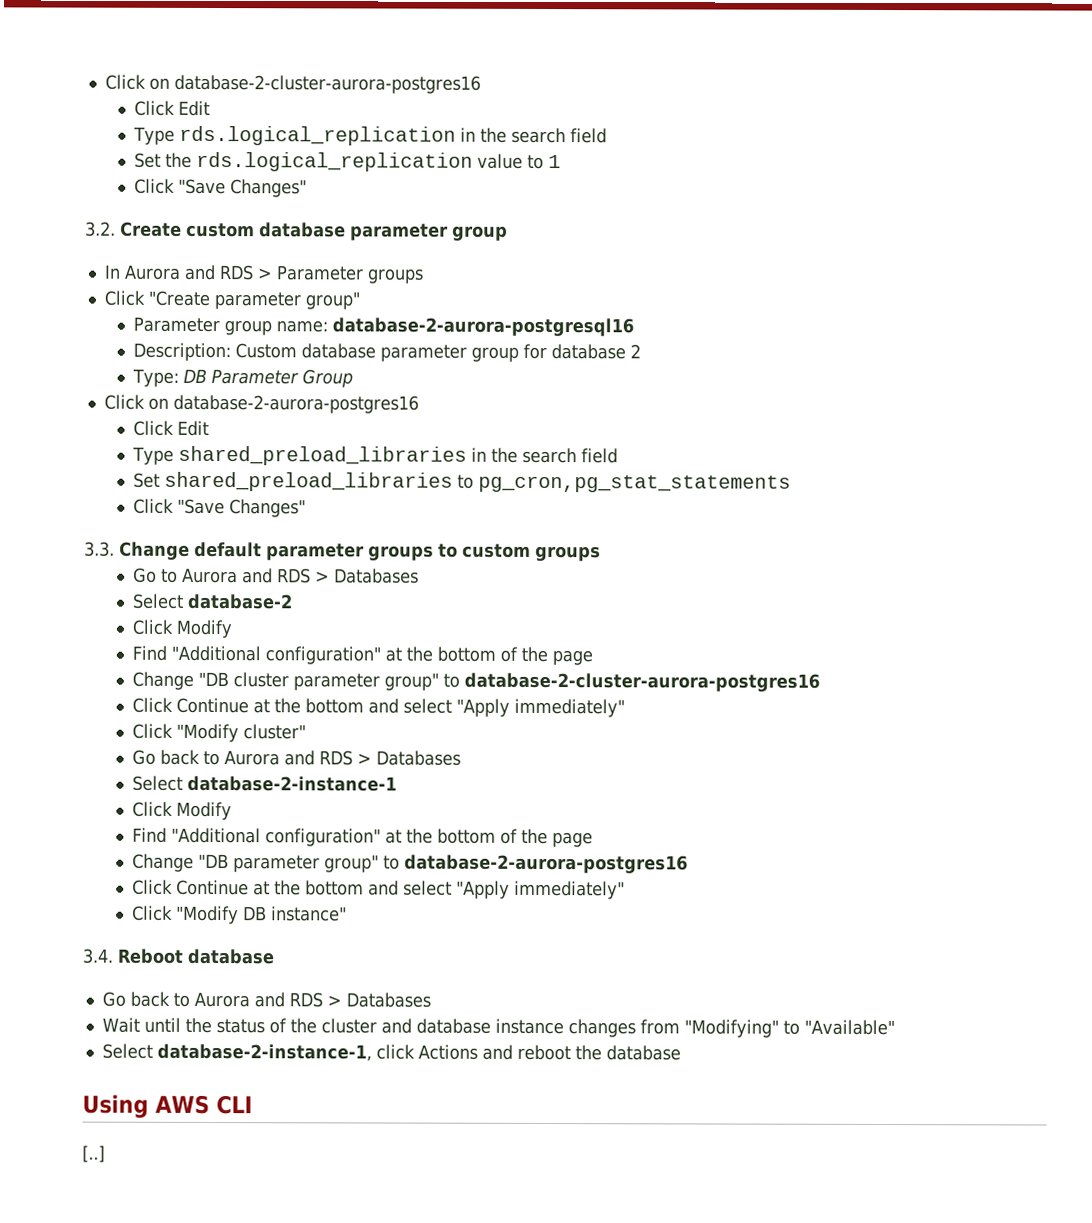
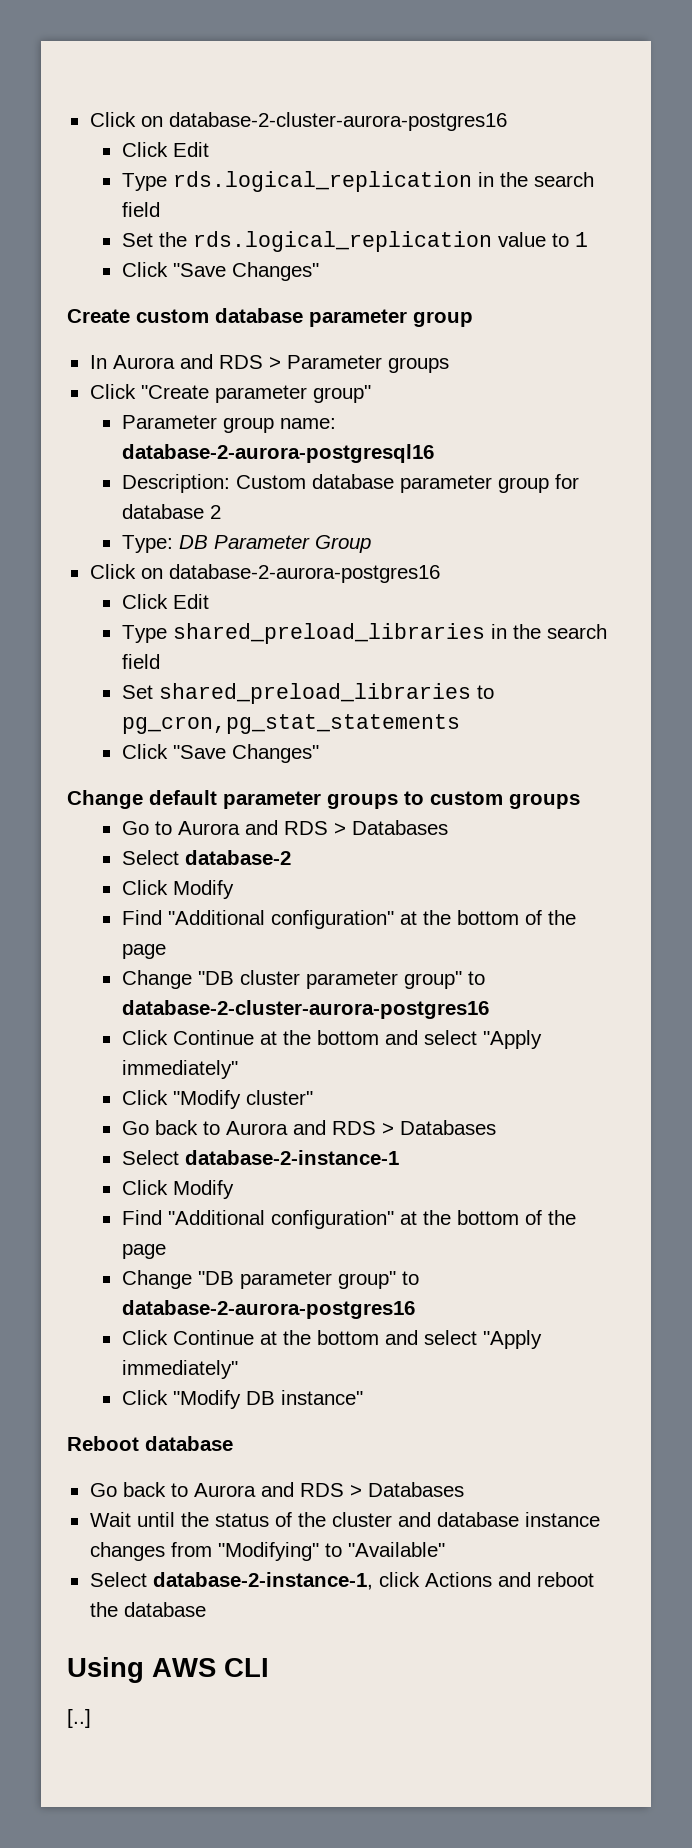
[85,221,116,237] 3.2. -> (319, 271) none
[84,541,115,557] 3.3. -> (319, 753) none
[82,948,113,964] 3.4. -> (363, 1397) none

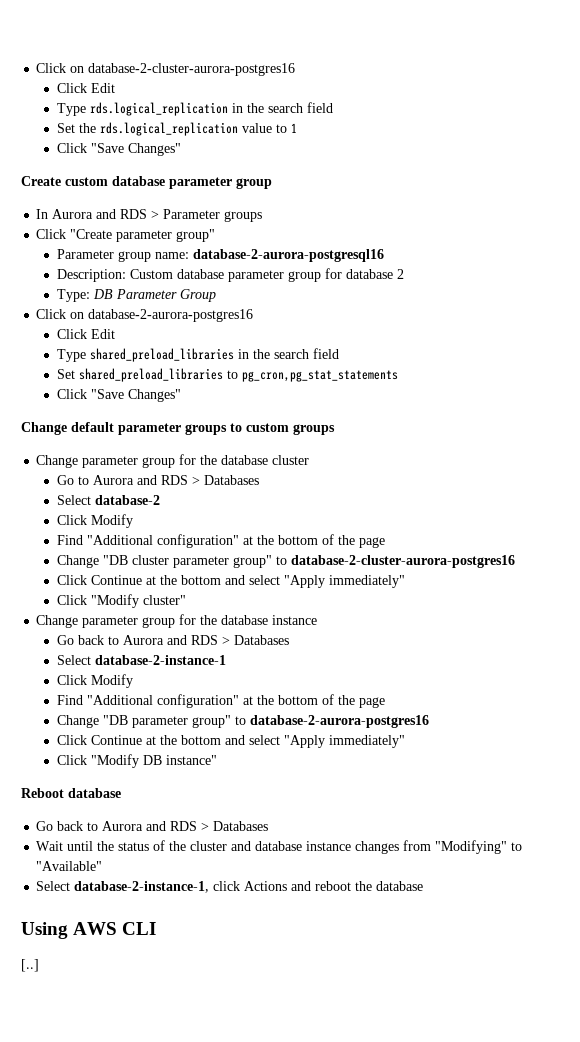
(580, 801) none -> [36,454,310,468] // Change parameter group for the database cluster
(313, 1097) none -> [36,614,318,628] // Change parameter group for the database instance

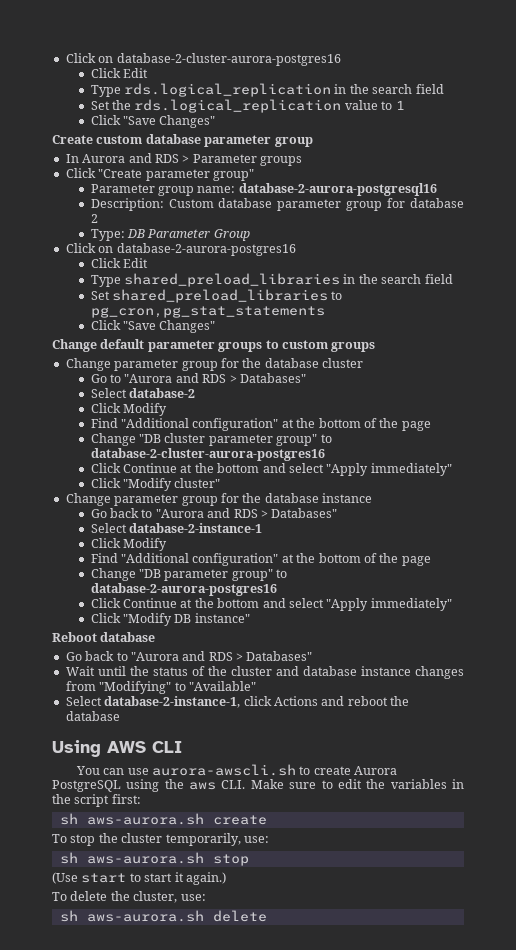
[92,475,259,485] Aurora and RDS > Databases -> [124,373,306,383] "Aurora and RDS > Databases"
[122,635,289,645] Aurora and RDS > Databases -> [155,508,338,518] "Aurora and RDS > Databases"
[102,821,269,831] Aurora and RDS > Databases -> [130,651,313,661] "Aurora and RDS > Databases"
[21,959,39,972] [..] -> [75,764,397,776] [52,779,465,792] [52,794,141,807] [59,813,267,825] [52,833,269,846] [59,852,249,866] [52,872,226,885] [52,891,206,903] [59,910,267,922] You can use aurora-awscli.sh to create Aurora PostgreSQL using the aws CLI. Make sure to edit the variables in the script first: // sh aws-aurora.sh create // To stop the cluster temporarily, use: // sh aws-aurora.sh stop // (Use start to start it again.) // To delete the cluster, use: // sh aws-aurora.sh delete

